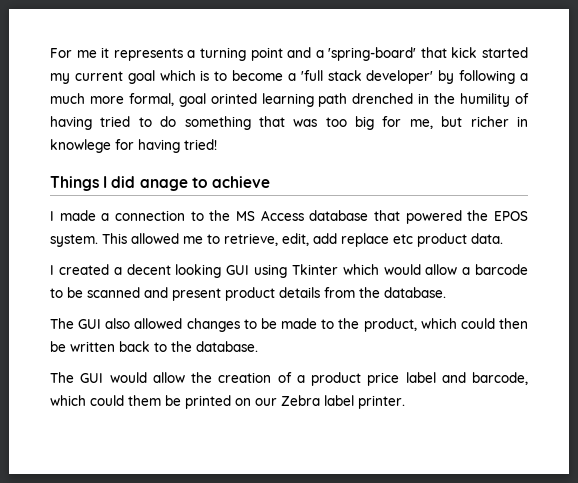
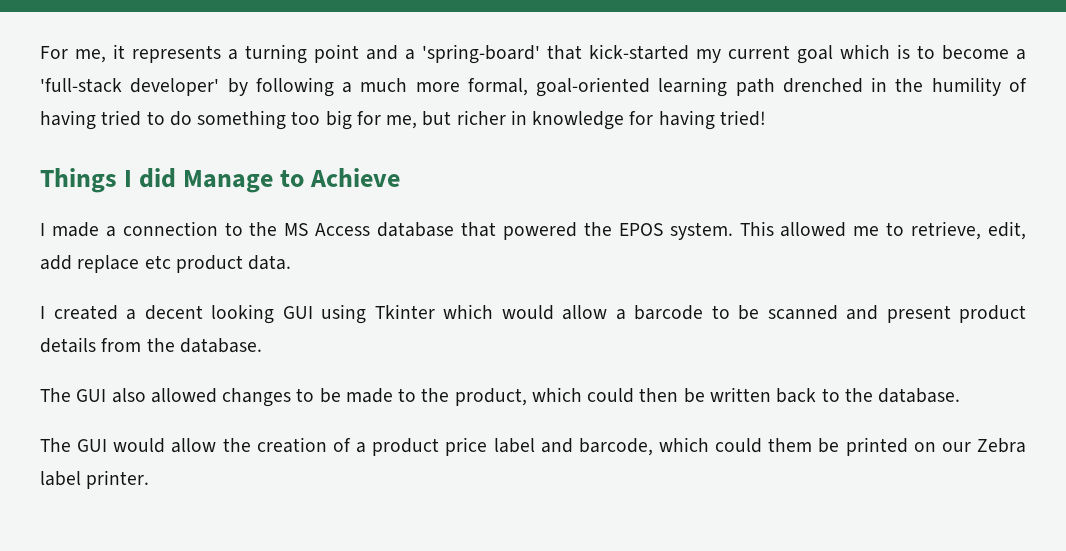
[76,50,97,58] me -> [75,49,106,63] me,
[451,47,528,58] kick started -> [589,44,689,60] kick-started
[300,70,362,81] 'full stack -> [40,78,122,93] 'full-stack
[178,93,257,107] goal orinted -> [536,77,651,97] goal-oriented
[258,116,318,127] that was -> (287, 120) none
[50,139,111,153] knowlege -> [532,111,625,130] knowledge
[139,176,270,191] anage to achieve -> [183,168,401,193] Manage to Achieve

